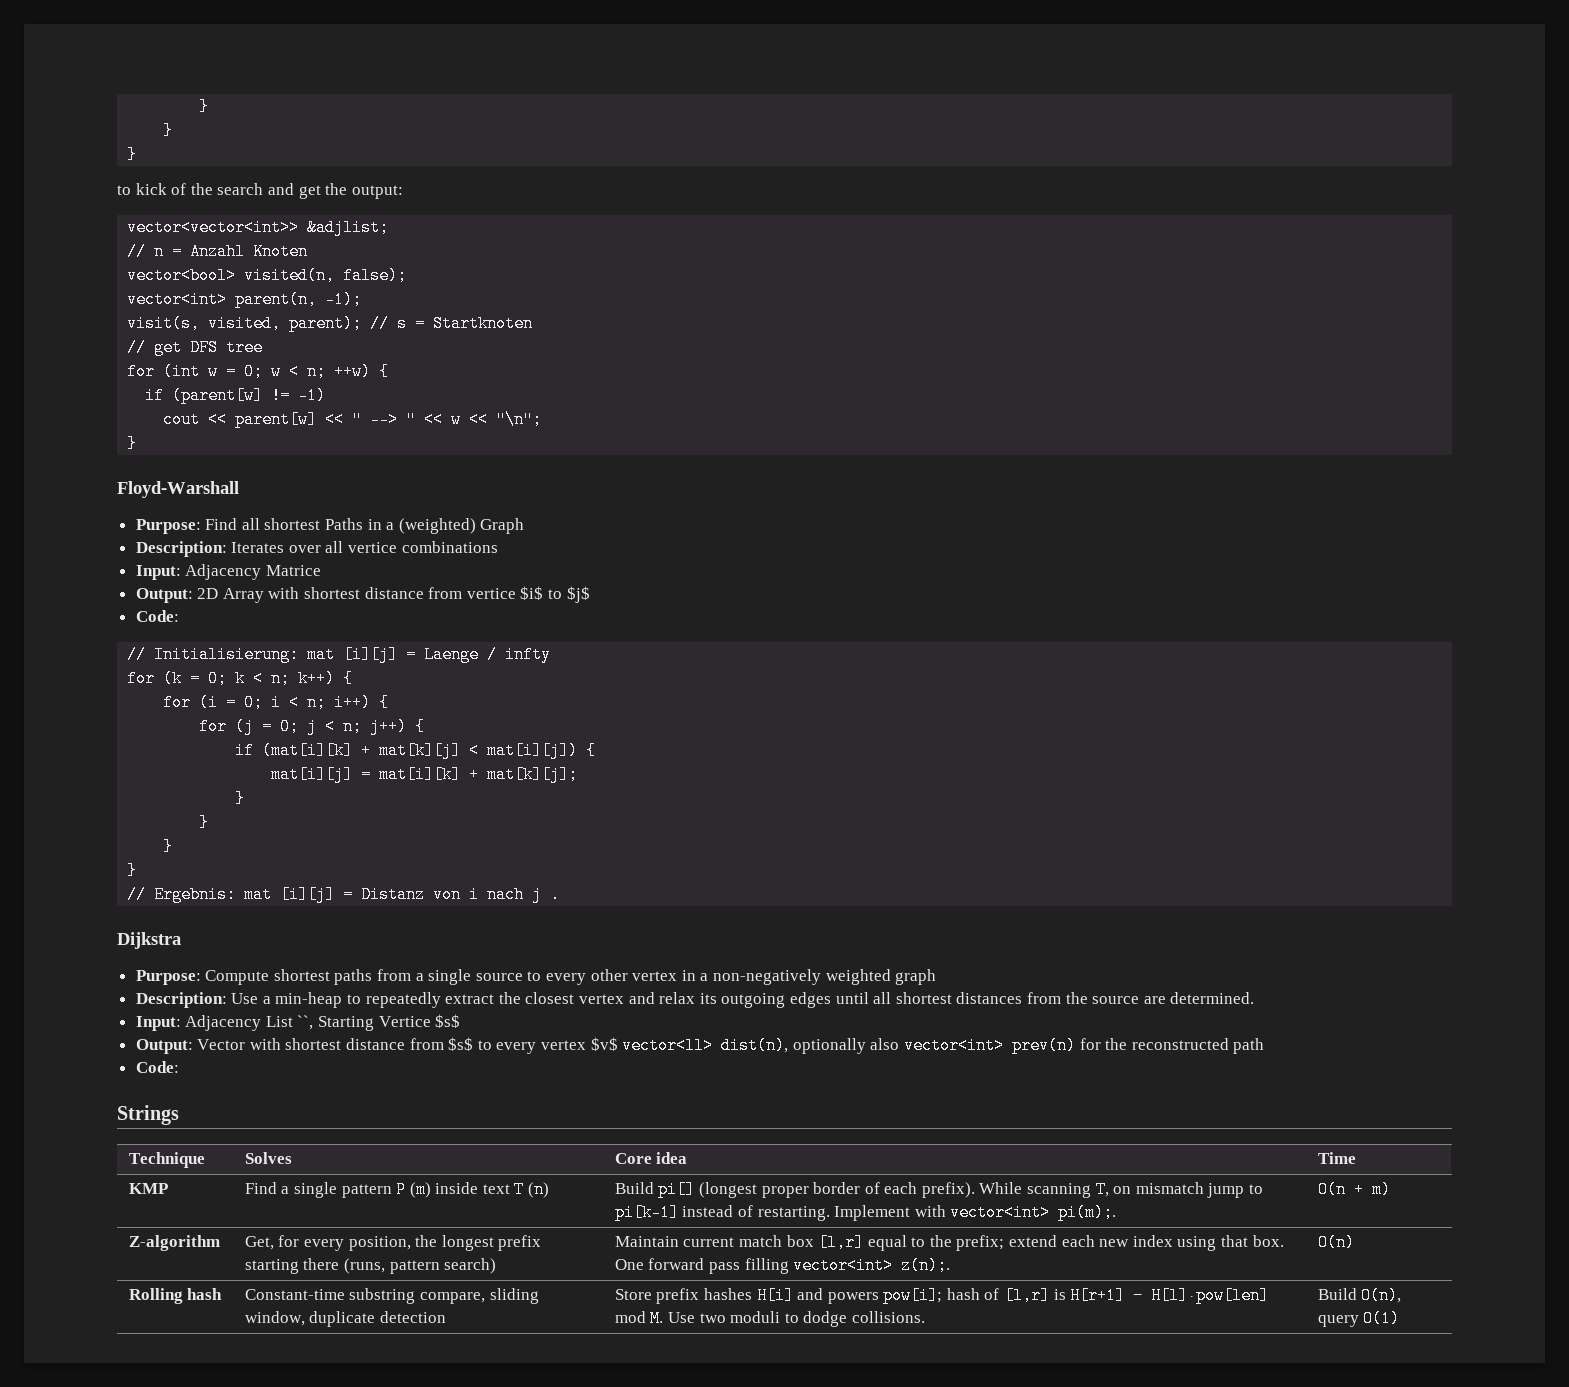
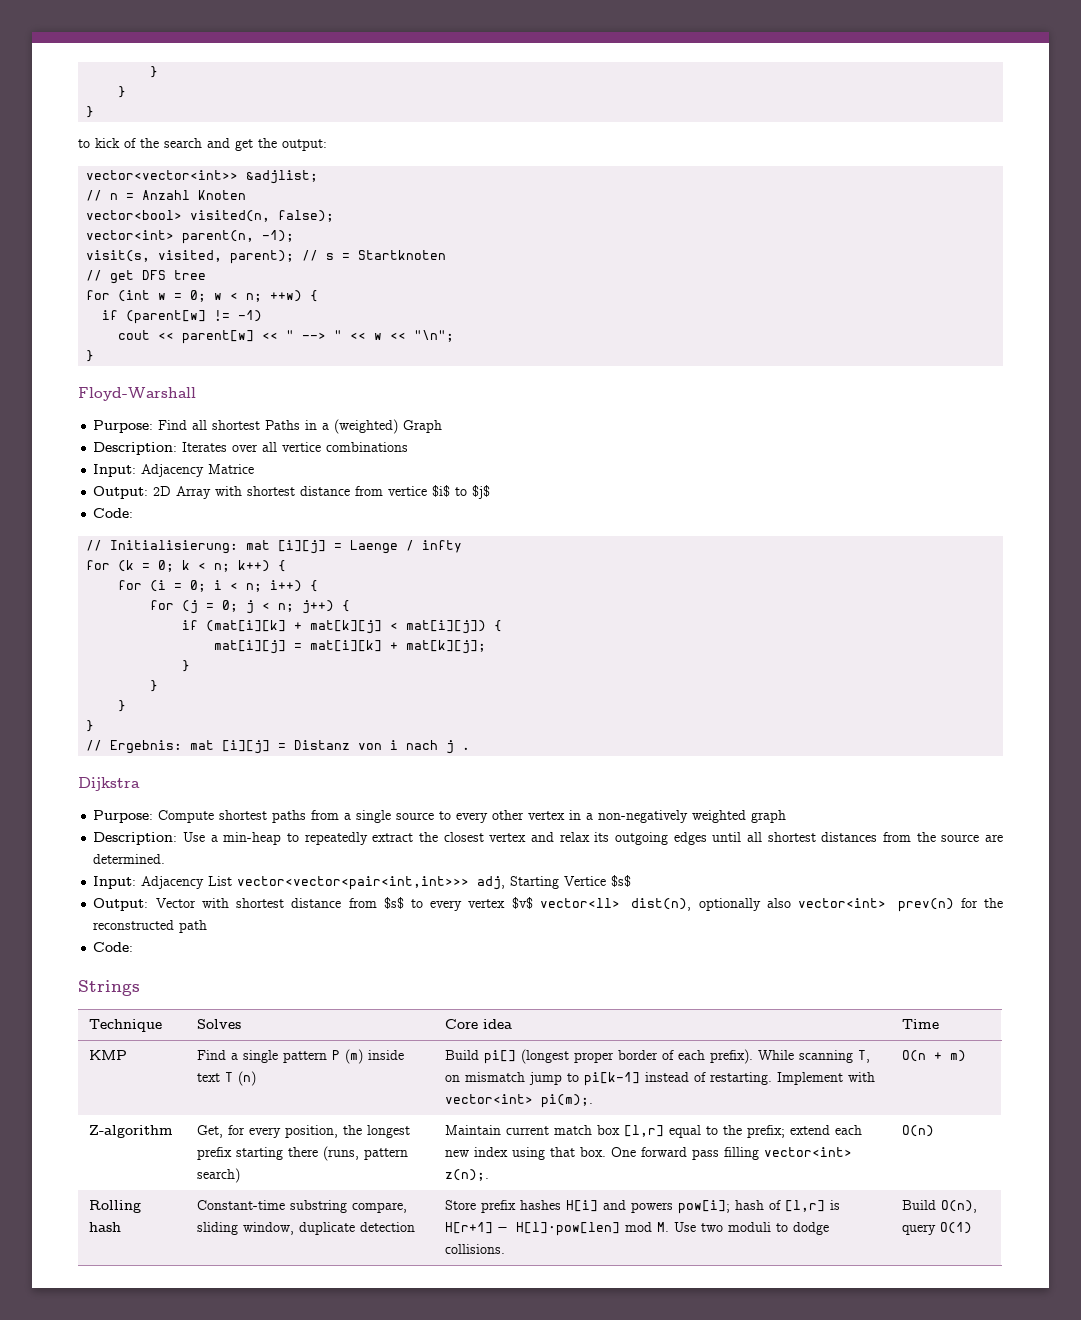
[297,1015,314,1030] ``, -> [237,876,506,890] vector<vector<pair<int,int>>> adj,

